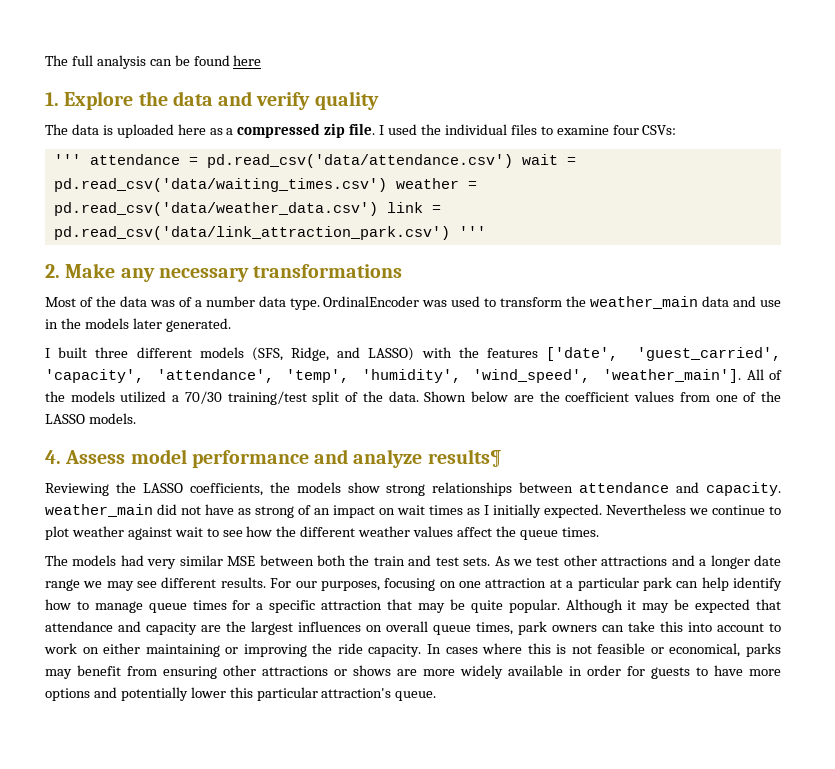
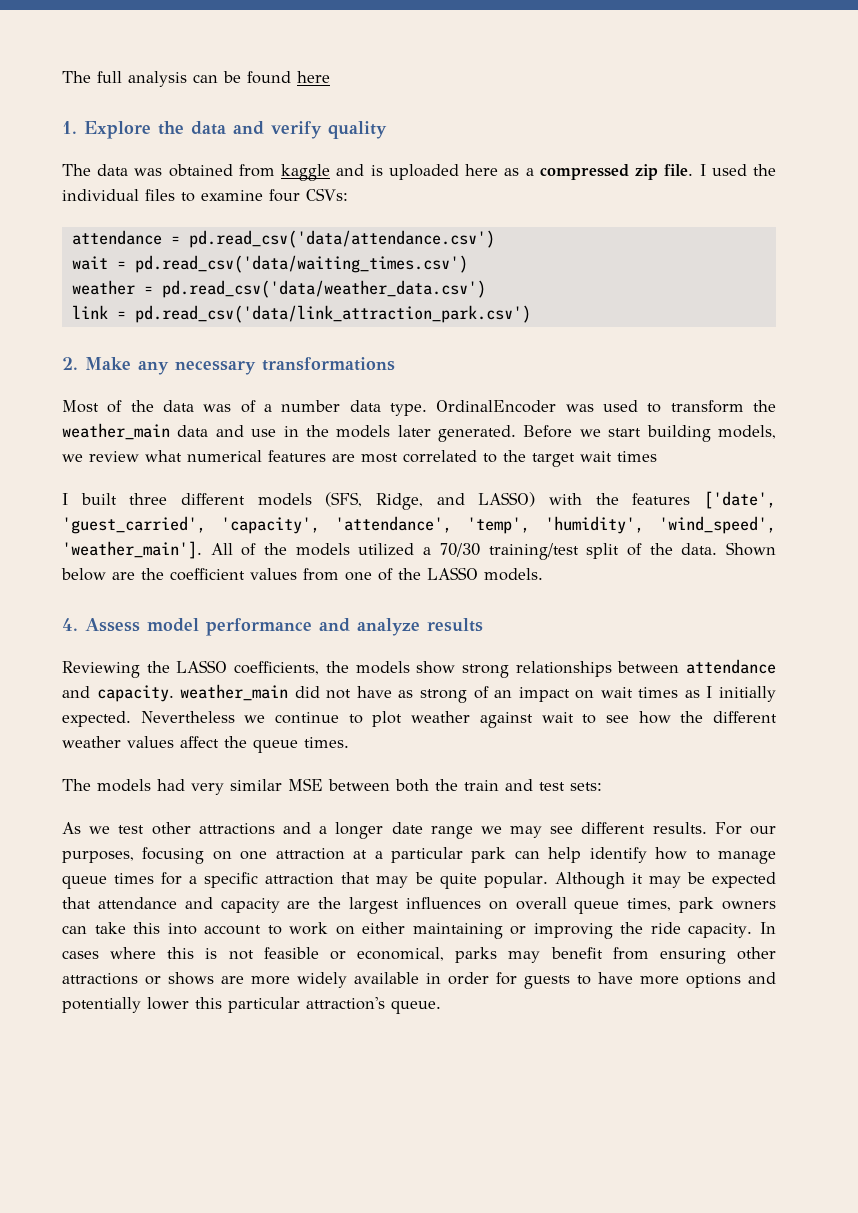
(99, 129) none -> [134,164,365,181] was obtained from kaggle and
[53,154,81,165] ''' -> (348, 194) none
(513, 161) none -> (495, 239) //
(387, 185) none -> (468, 264) //
(378, 209) none -> (486, 289) //
[458,226,486,237] ''' -> (531, 314) none
(231, 325) none -> [523,425,776,442] [62,450,657,467] Before we start building models, we review what numerical features are most correlated to the target wait times
[427,449,502,467] results¶ -> [427,618,483,632] results
[463,557,491,566] sets. -> [570,782,602,791] sets: //

